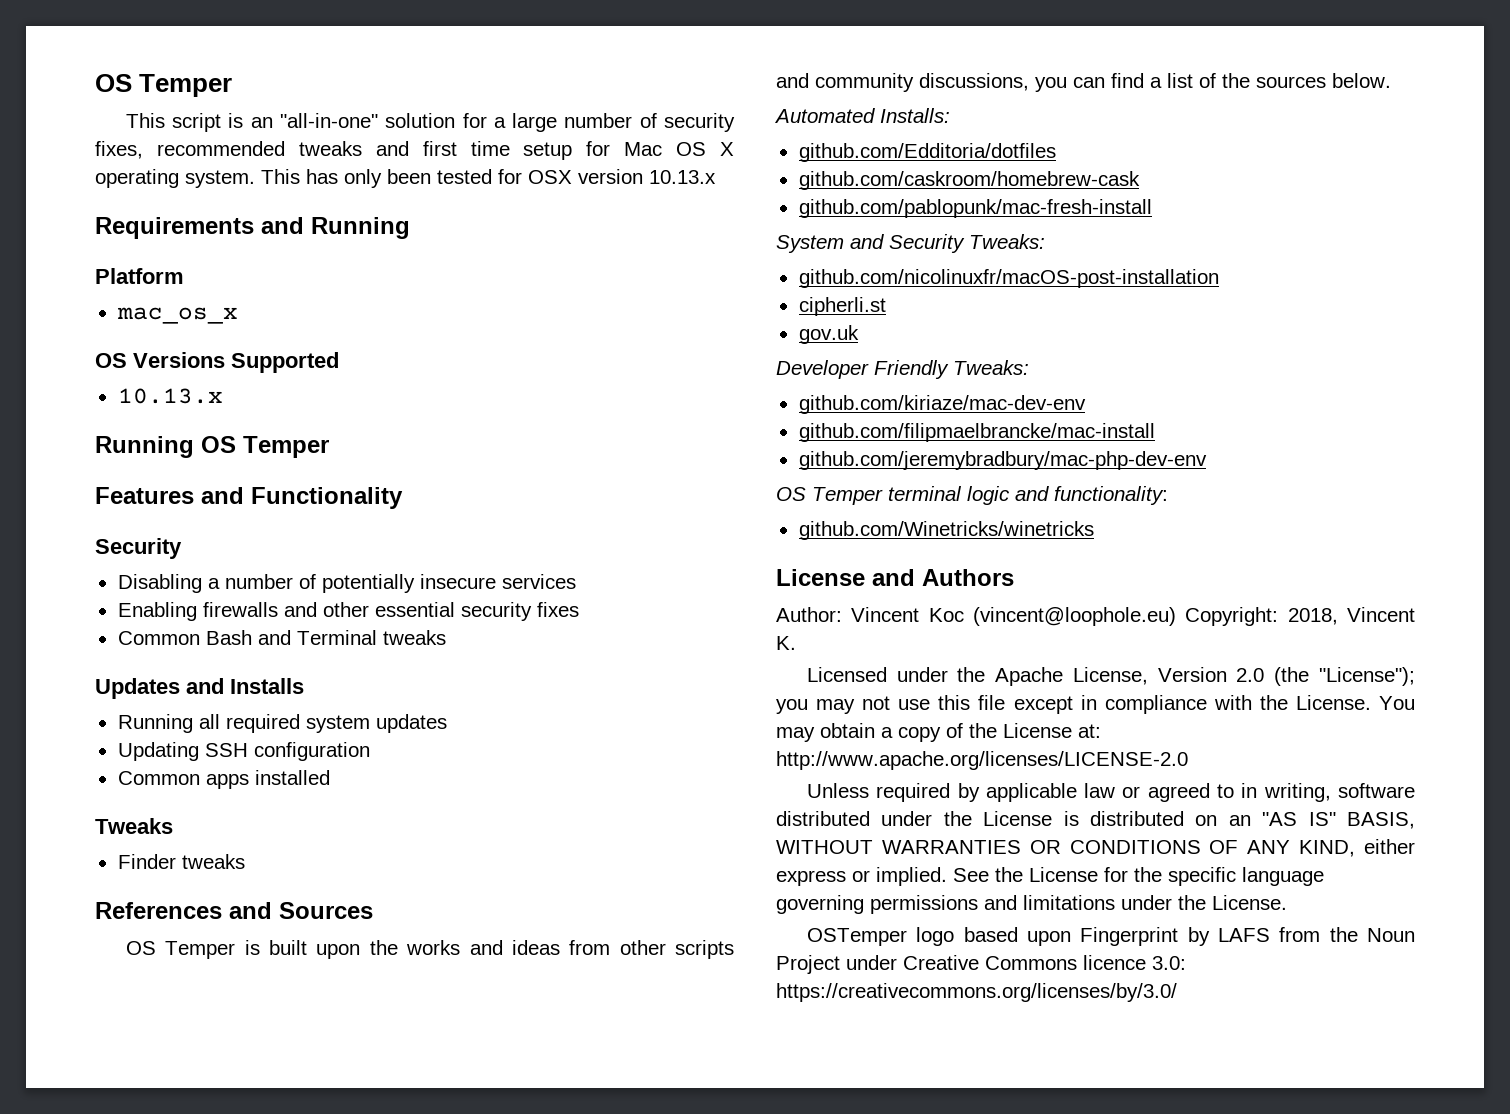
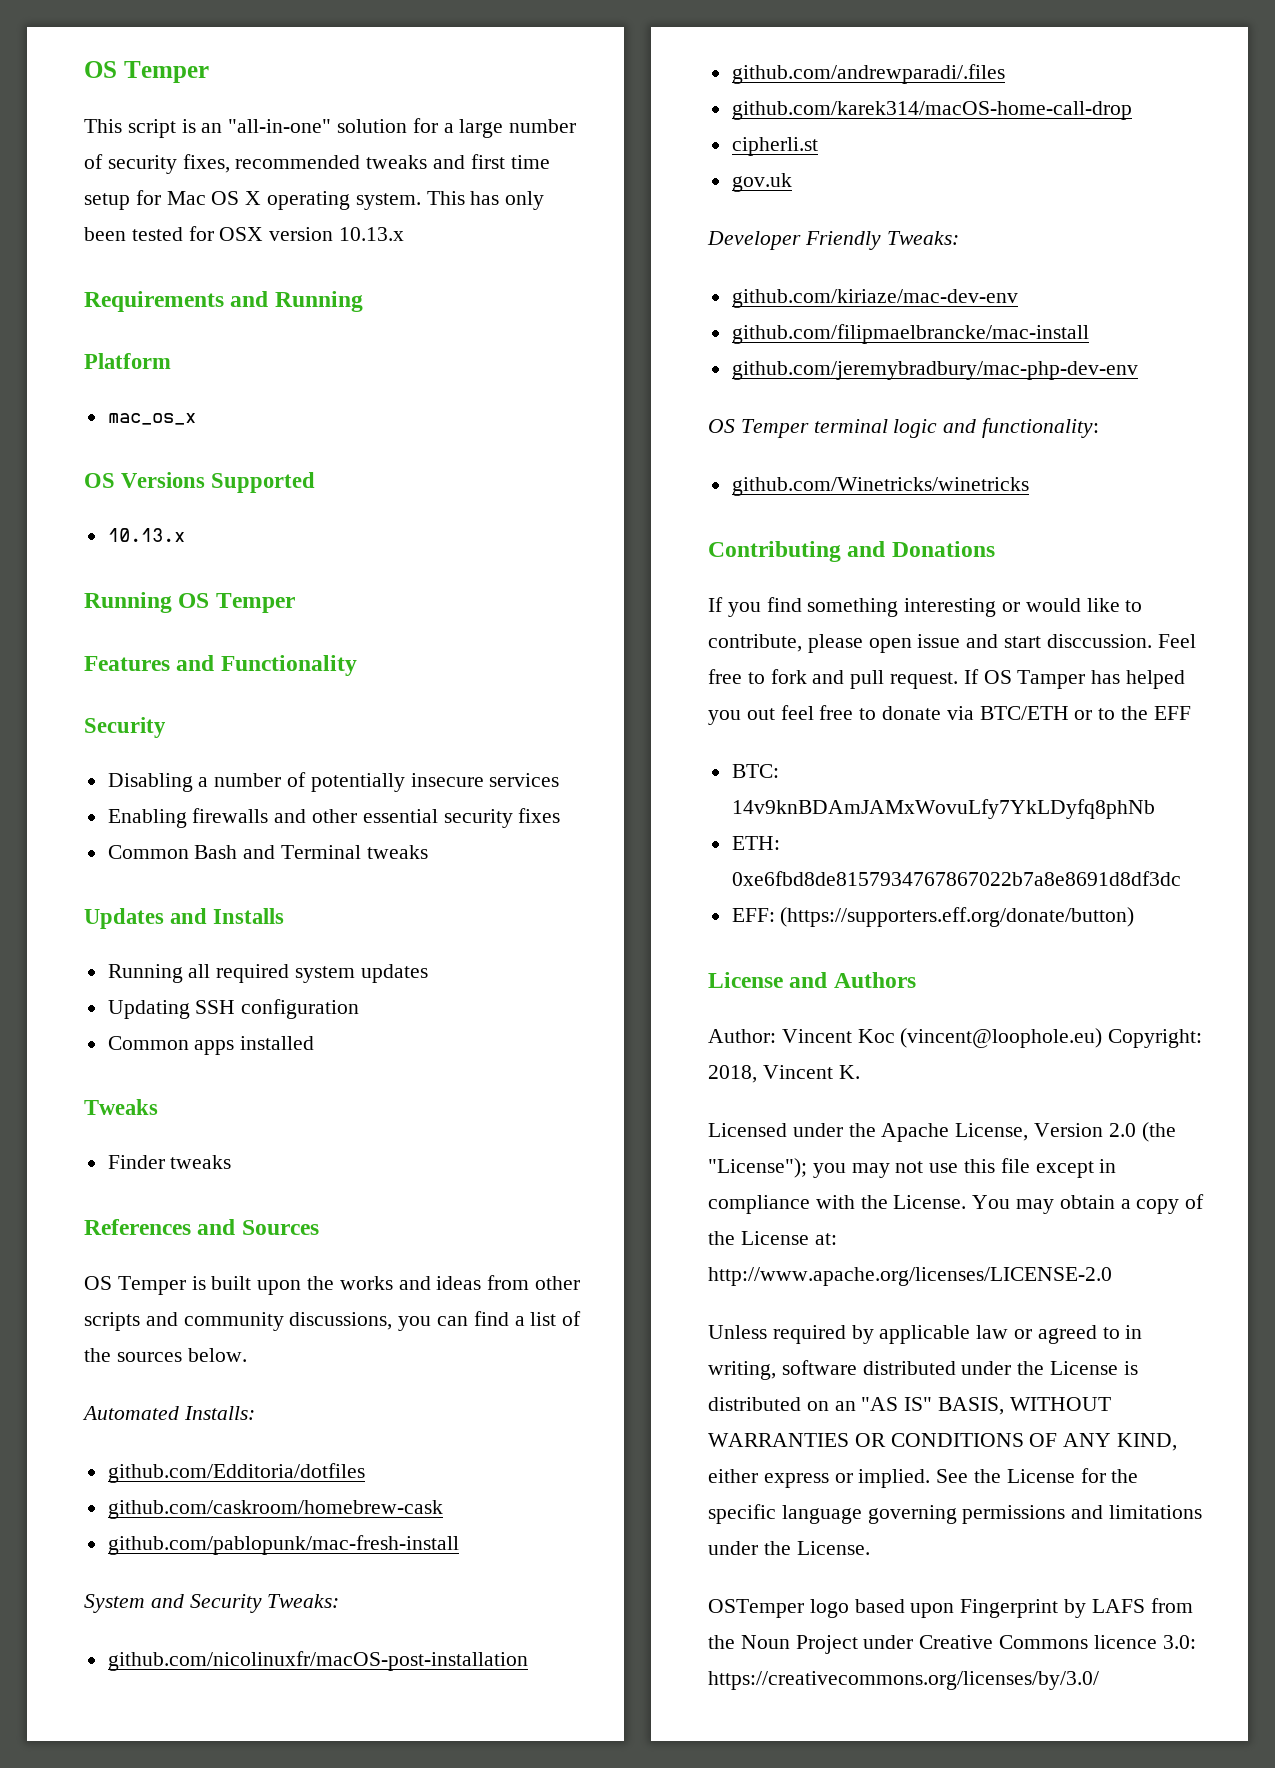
(1219, 278) none -> [731,64,1005,84] [731,101,1132,120] // github.com/andrewparadi/.files // github.com/karek314/macOS-home-call-drop
(1094, 530) none -> [708,541,995,562] [708,597,1143,617] [708,634,1196,653] [708,669,1186,689] [708,705,1191,725] [731,764,779,778] [731,799,1155,819] [731,836,780,850] [731,871,1181,886] [731,907,1135,927] // Contributing and Donations // If you find something interesting or would like to contribute, please open issue and start disccussion. Feel free to fork and pull request. If OS Tamper has helped you out feel free to donate via BTC/ETH or to the EFF // BTC: 14v9knBDAmJAMxWovuLfy7YkLDyfq8phNb // ETH: 0xe6fbd8de8157934767867022b7a8e8691d8df3dc // EFF: (https://supporters.eff.org/donate/button)

